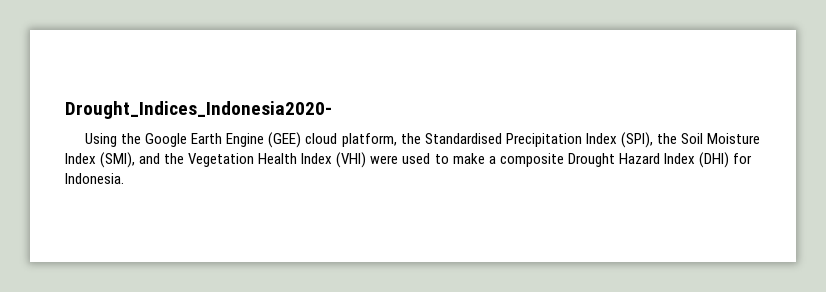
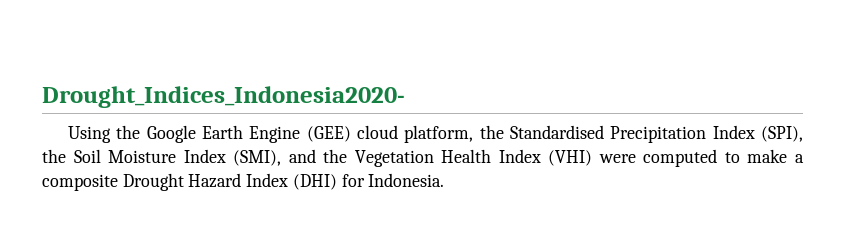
[402,153,431,164] used -> [643,149,718,167] computed

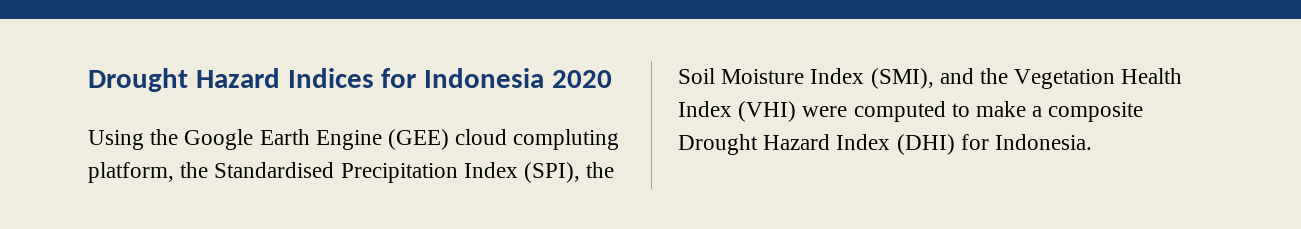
[42,86,405,108] Drought_Indices_Indonesia2020- -> [88,68,613,92] Drought Hazard Indices for Indonesia 2020
(399, 132) none -> [513,129,620,150] compluting

